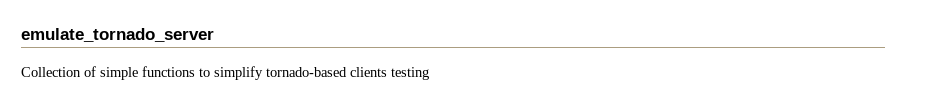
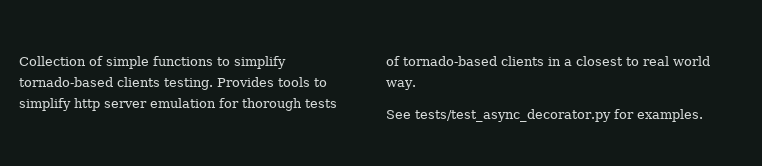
[21,28,214,42] emulate_tornado_server // -> (19, 61) none
[391,67,429,80] testing -> [164,77,327,90] [19,98,337,111] [386,56,710,66] [386,80,416,90] [386,109,703,122] testing. Provides tools to simplify http server emulation for thorough tests of tornado-based clients in a closest to real world way. // See tests/test_async_decorator.py for examples.

